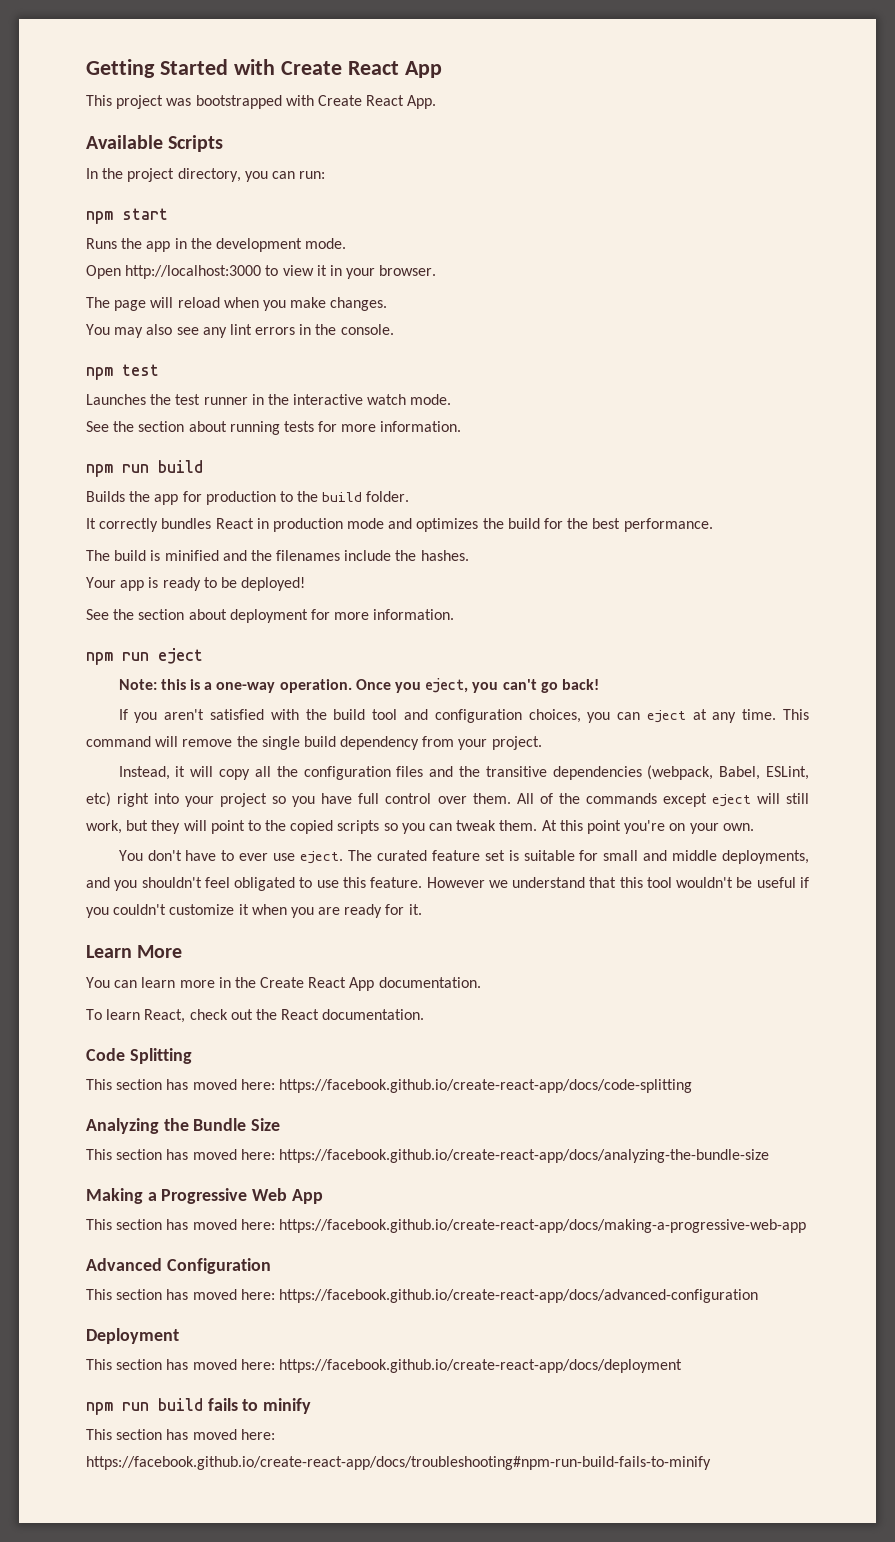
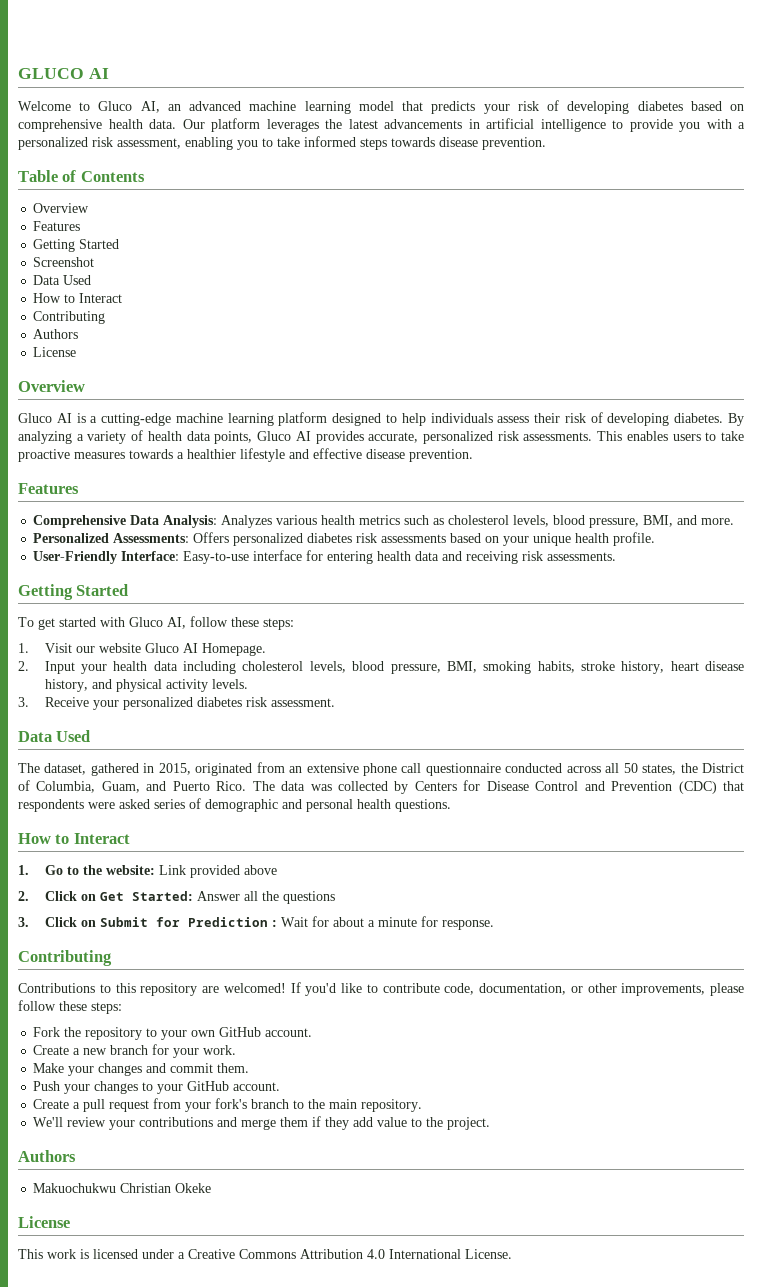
[86,59,442,78] [86,95,437,109] [86,135,224,152] [86,168,326,182] [86,208,168,224] [86,238,347,252] [86,265,437,279] [86,297,388,311] [86,324,394,338] [86,364,159,380] [86,394,452,405] [86,421,462,435] [86,460,203,477] [86,491,410,505] [86,518,713,532] [86,550,469,561] [86,577,306,591] [86,609,455,623] [86,648,203,665] [118,678,599,693] [118,709,810,723] [86,736,542,750] [118,765,809,780] [86,792,809,807] [86,820,754,834] [118,850,810,864] [86,877,810,891] [86,904,422,918] [86,945,183,958] [86,977,481,991] [86,1009,425,1023] [86,1048,192,1064] [86,1079,692,1093] [86,1118,281,1134] [86,1149,769,1163] [86,1188,323,1204] [86,1219,806,1233] [86,1258,271,1274] [86,1289,758,1303] [86,1328,179,1344] [86,1359,682,1373] [86,1398,312,1415] [86,1429,275,1440] [86,1456,711,1470] Getting Started with Create React App // This project was bootstrapped with Create React App. // Available Scripts // In the project directory, you can run: // npm start // Runs the app in the development mode. // Open http://localhost:3000 to view it in your browser. // The page will reload when you make changes. // You may also see any lint errors in the console. // npm test // Launches the test runner in the interactive watch mode. // See the section about running tests for more information. // npm run build // Builds the app for production to the build folder. // It correctly bundles React in production mode and optimizes the build for the best performance. // The build is minified and the filenames include the hashes. // Your app is ready to be deployed! // See the section about deployment for more information. // npm run eject // Note: this is a one-way operation. Once you eject, you can't go back! // If you aren't satisfied with the build tool and configuration choices, you can eject at any time. This command will remove the single build dependency from your project. // Instead, it will copy all the configuration files and the transitive dependencies (webpack, Babel, ESLint, etc) right into your project so you have full control over them. All of the commands except eject will still work, but they will point to the copied scripts so you can tweak them. At this point you're on your own. // You don't have to ever use eject. The curated feature set is suitable for small and middle deployments, and you shouldn't feel obligated to use this feature. However we understand that this tool wouldn't be useful if you couldn't customize it when you are ready for it. // Learn More // You can learn more in the Create React App documentation. // To learn React, check out the React documentation. // Code Splitting // This section has moved here: https://facebook.github.io/create-react-app/docs/code-splitting // Analyzing the Bundle Size // This section has moved here: https://facebook.github.io/create-react-app/docs/analyzing-the-bundle-size // Making a Progressive Web App // This section has moved here: https://facebook.github.io/create-react-app/docs/making-a-progressive-web-app // Advanced Configuration // This section has moved here: https://facebook.github.io/create-react-app/docs/advanced-configuration // Deployment // This section has moved here: https://facebook.github.io/create-react-app/docs/deployment // npm run build fails to minify // This section has moved here: https://facebook.github.io/create-react-app/docs/troubleshooting#npm-run-build-fails-to-minify -> [18,68,109,79] [18,100,745,114] [18,118,745,132] [18,136,546,150] [18,170,145,182] [33,203,90,213] [33,221,81,231] [33,239,120,252] [33,257,95,267] [33,275,92,285] [33,293,123,303] [33,311,106,324] [33,329,79,339] [33,347,77,357] [18,380,85,392] [18,412,745,426] [18,430,744,444] [18,448,473,462] [18,483,79,494] [33,515,735,528] [33,532,656,546] [33,550,617,564] [18,584,129,600] [18,616,294,630] [18,643,266,656] [18,661,745,674] [44,679,248,692] [18,697,335,710] [18,730,91,742] [18,762,745,776] [18,780,745,794] [18,798,451,812] [18,833,130,844] [18,865,277,878] [18,891,335,904] [18,916,494,930] [18,950,112,966] [18,982,744,996] [18,1000,122,1014] [33,1027,313,1040] [33,1044,237,1058] [33,1063,250,1076] [33,1081,281,1094] [33,1098,423,1112] [33,1116,491,1130] [18,1150,76,1162] [33,1183,212,1193] [18,1216,70,1228] [18,1249,512,1259] GLUCO AI // Welcome to Gluco AI, an advanced machine learning model that predicts your risk of developing diabetes based on comprehensive health data. Our platform leverages the latest advancements in artificial intelligence to provide you with a personalized risk assessment, enabling you to take informed steps towards disease prevention. // Table of Contents // Overview // Features // Getting Started // Screenshot // Data Used // How to Interact // Contributing // Authors // License // Overview // Gluco AI is a cutting-edge machine learning platform designed to help individuals assess their risk of developing diabetes. By analyzing a variety of health data points, Gluco AI provides accurate, personalized risk assessments. This enables users to take proactive measures towards a healthier lifestyle and effective disease prevention. // Features // Comprehensive Data Analysis: Analyzes various health metrics such as cholesterol levels, blood pressure, BMI, and more. // Personalized Assessments: Offers personalized diabetes risk assessments based on your unique health profile. // User-Friendly Interface: Easy-to-use interface for entering health data and receiving risk assessments. // Getting Started // To get started with Gluco AI, follow these steps: // 1. Visit our website Gluco AI Homepage. // 2. Input your health data including cholesterol levels, blood pressure, BMI, smoking habits, stroke history, heart disease history, and physical activity levels. // 3. Receive your personalized diabetes risk assessment. // Data Used // The dataset, gathered in 2015, originated from an extensive phone call questionnaire conducted across all 50 states, the District of Columbia, Guam, and Puerto Rico. The data was collected by Centers for Disease Control and Prevention (CDC) that respondents were asked series of demographic and personal health questions. // How to Interact // 1. Go to the website: Link provided above // 2. Click on Get Started: Answer all the questions // 3. Click on Submit for Prediction : Wait for about a minute for response. // Contributing // Contributions to this repository are welcomed! If you'd like to contribute code, documentation, or other improvements, please follow these steps: // Fork the repository to your own GitHub account. // Create a new branch for your work. // Make your changes and commit them. // Push your changes to your GitHub account. // Create a pull request from your fork's branch to the main repository. // We'll review your contributions and merge them if they add value to the project. // Authors // Makuochukwu Christian Okeke // License // This work is licensed under a Creative Commons Attribution 4.0 International License.

